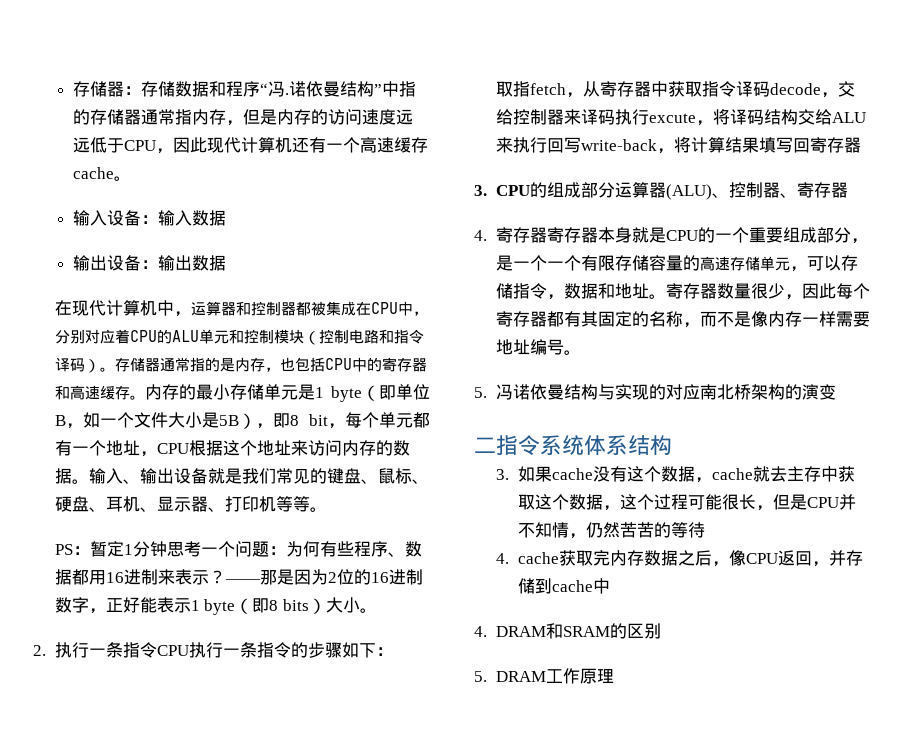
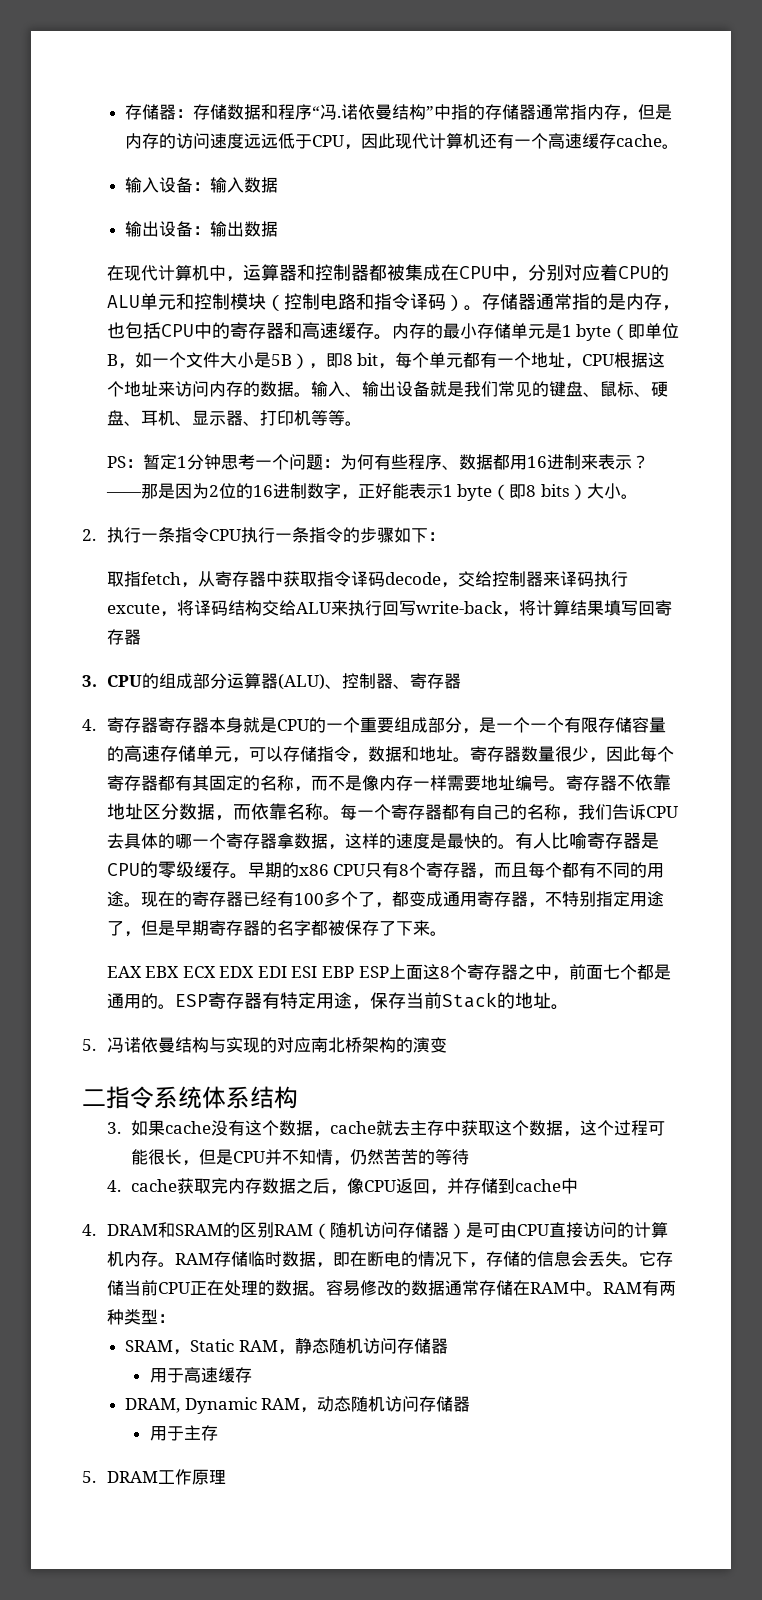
(581, 352) none -> [565,774,671,791] [106,803,678,821] [106,832,659,850] [106,861,665,879] [106,891,664,908] [106,920,447,937] [106,964,671,981] [106,992,569,1010] 寄存器不依靠地址区分数据，而依靠名称。每一个寄存器都有自己的名称，我们告诉CPU去具体的哪一个寄存器拿数据，这样的速度是最快的。有人比喻寄存器是CPU的零级缓存。早期的x86 CPU只有8个寄存器，而且每个都有不同的用途。现在的寄存器已经有100多个了，都变成通用寄存器，不特别指定用途了，但是早期寄存器的名字都被保存了下来。 // EAX EBX ECX EDX EDI ESI EBP ESP上面这8个寄存器之中，前面七个都是通用的。ESP寄存器有特定用途，保存当前Stack的地址。
(661, 631) none -> [273,1222,668,1239] [106,1251,673,1268] [106,1280,676,1296] [106,1309,175,1325] [125,1338,448,1355] [149,1367,252,1383] [125,1396,471,1414] [149,1425,218,1441] RAM（随机访问存储器）是可由CPU直接访问的计算机内存。RAM存储临时数据，即在断电的情况下，存储的信息会丢失。它存储当前CPU正在处理的数据。容易修改的数据通常存储在RAM中。RAM有两种类型： // SRAM，Static RAM，静态随机访问存储器 // 用于高速缓存 // DRAM, Dynamic RAM，动态随机访问存储器 // 用于主存

